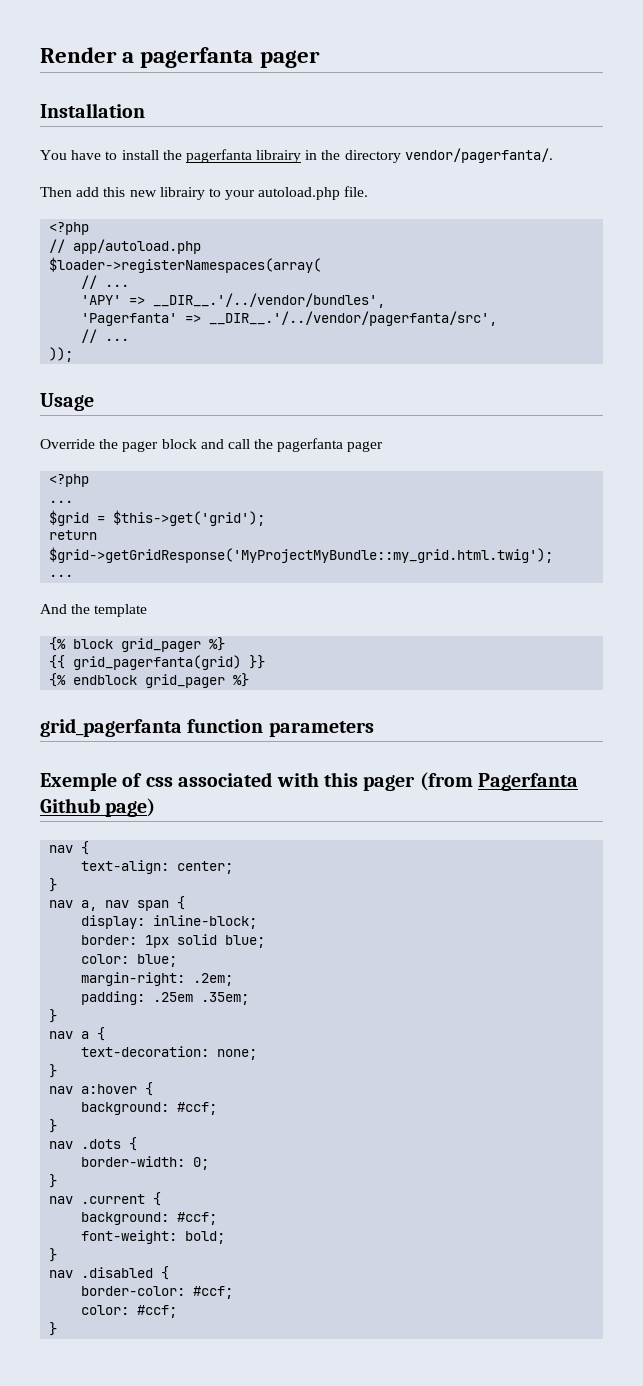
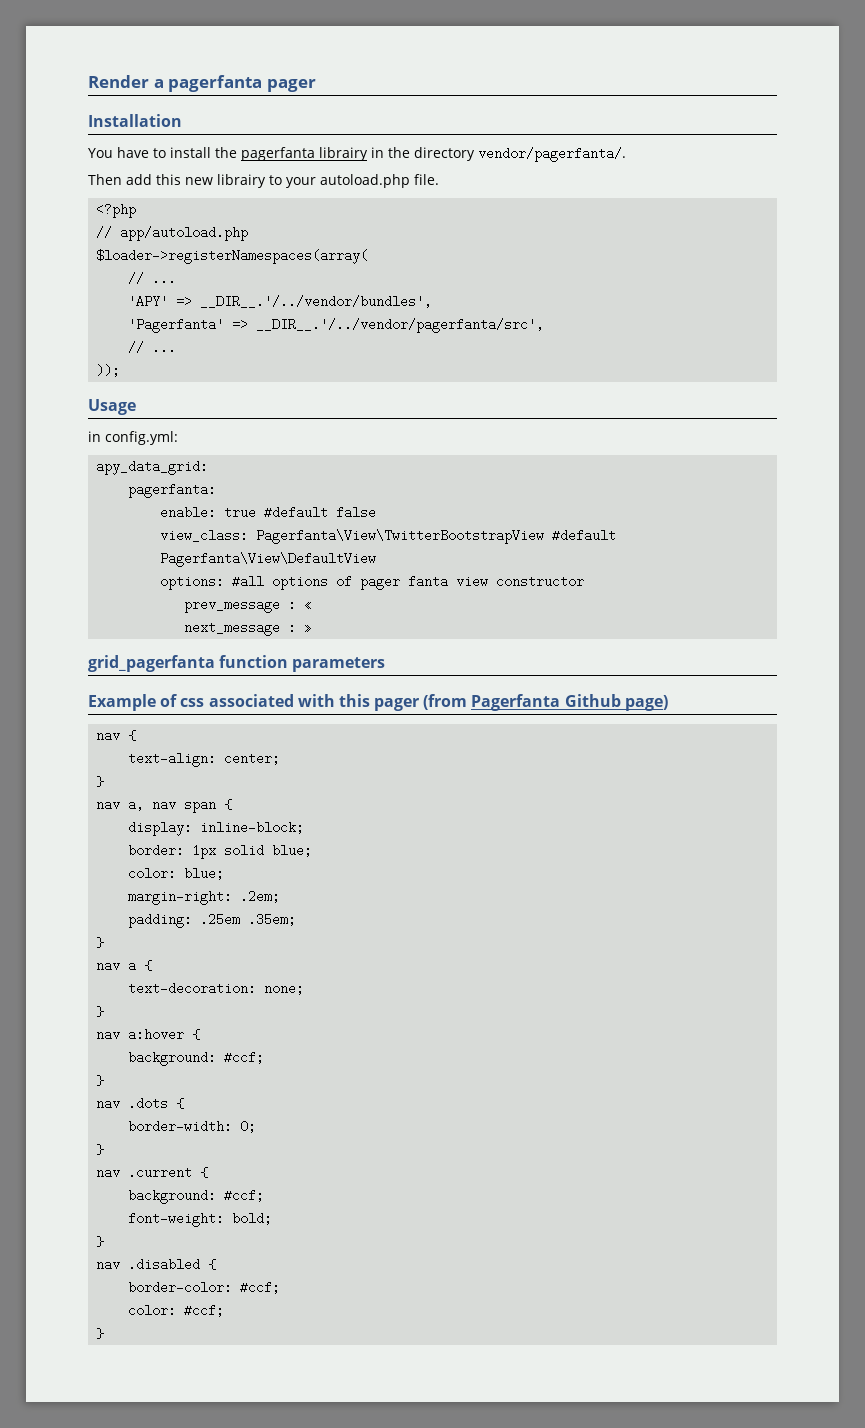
[40,438,384,452] [49,474,90,487] [49,500,74,503] [49,510,266,526] [49,530,98,540] [49,547,554,563] [49,574,74,577] [40,604,148,617] [49,637,226,652] [49,655,266,670] [49,673,250,688] Override the pager block and call the pagerfanta pager // <?php // ... // $grid = $this->get('grid'); // return $grid->getGridResponse('MyProjectMyBundle::my_grid.html.twig'); // ... // And the template // {% block grid_pager %} // {{ grid_pagerfanta(grid) }} // {% endblock grid_pager %} -> [88,431,178,445] [96,460,209,475] [128,483,217,498] [160,506,377,519] [160,529,617,544] [160,552,377,567] [160,575,585,590] [184,598,313,613] [184,621,313,636] in config.yml: // apy_data_grid: // pagerfanta: // enable: true #default false // view_class: Pagerfanta\View\TwitterBootstrapView #default Pagerfanta\View\DefaultView // options: #all options of pager fanta view constructor // prev_message : « // next_message : »
[40,772,117,791] Exemple -> [88,694,156,711] Example

